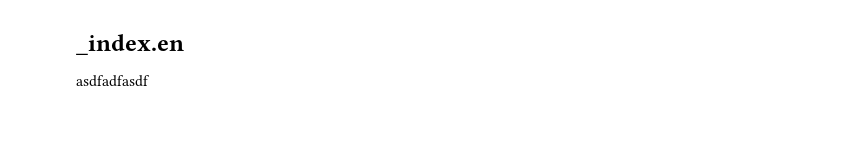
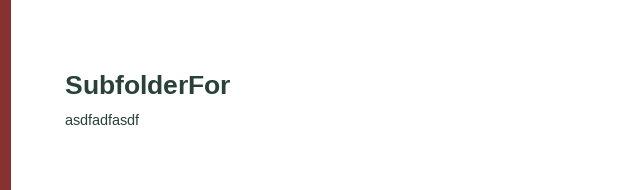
[76,34,184,55] _index.en -> [65,75,230,94] SubfolderFor

